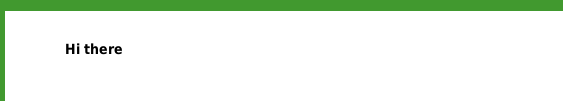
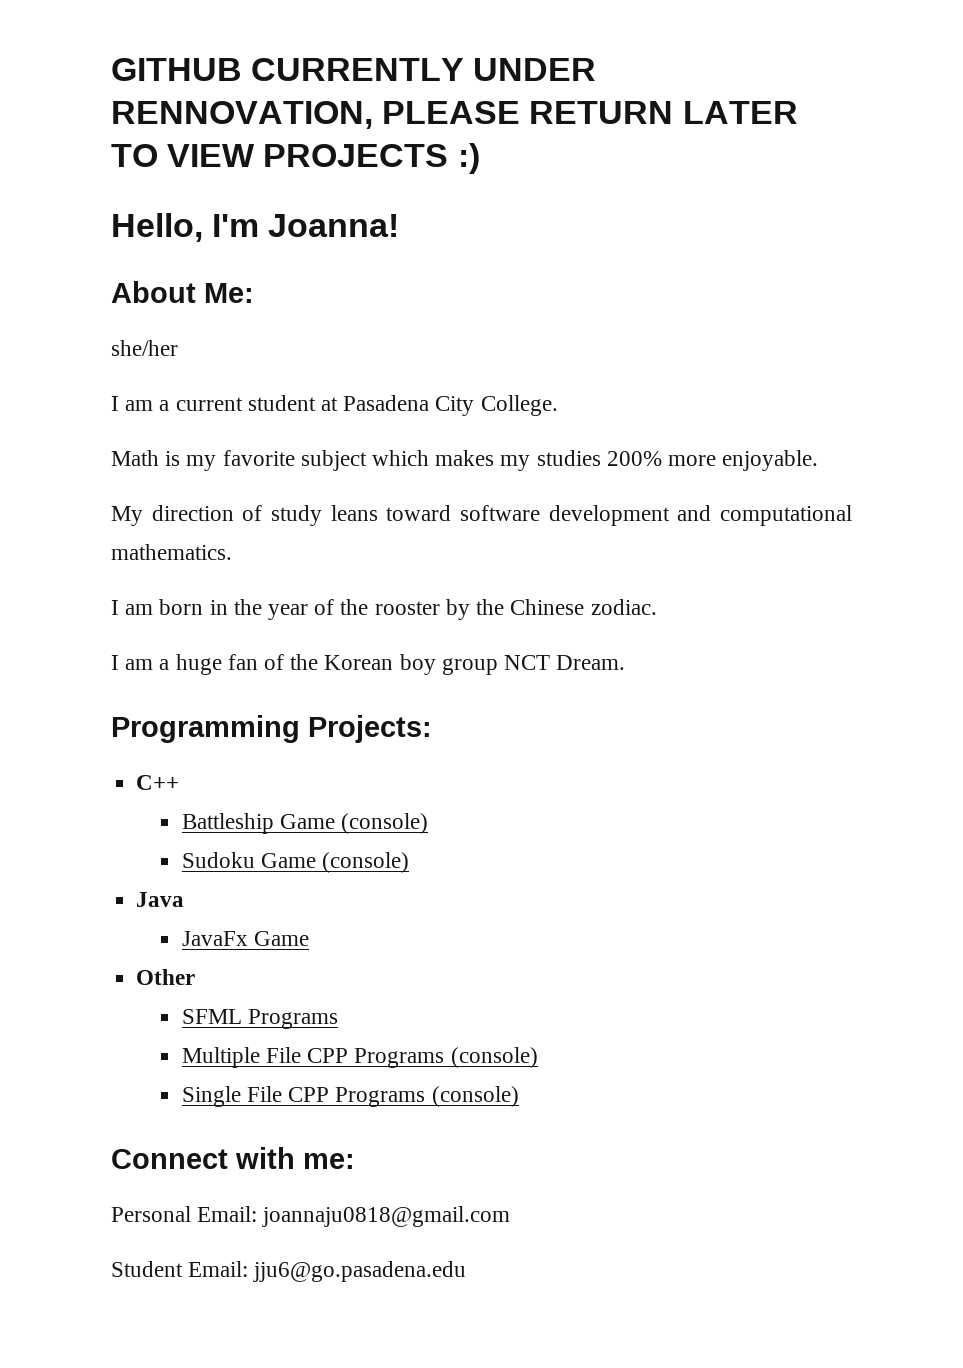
[65,43,123,55] Hi there -> [111,58,597,81] [111,101,798,129] [111,143,480,174] [111,213,400,242] [111,281,254,303] [111,340,178,356] [111,395,558,416] [111,450,819,471] [111,505,852,526] [111,544,232,560] [111,599,657,620] [111,654,626,675] [111,715,432,743] [136,775,180,790] [181,813,429,834] [181,852,410,873] [136,892,185,907] [181,931,310,946] [136,969,196,985] [181,1009,339,1029] [181,1047,538,1068] [181,1086,519,1107] [111,1147,355,1169] [111,1206,511,1227] [111,1261,467,1282] GITHUB CURRENTLY UNDER RENNOVATION, PLEASE RETURN LATER TO VIEW PROJECTS :) // Hello, I'm Joanna! // About Me: // she/her // I am a current student at Pasadena City College. // Math is my favorite subject which makes my studies 200% more enjoyable. // My direction of study leans toward software development and computational mathematics. // I am born in the year of the rooster by the Chinese zodiac. // I am a huge fan of the Korean boy group NCT Dream. // Programming Projects: // C++ // Battleship Game (console) // Sudoku Game (console) // Java // JavaFx Game // Other // SFML Programs // Multiple File CPP Programs (console) // Single File CPP Programs (console) // Connect with me: // Personal Email: joannaju0818@gmail.com // Student Email: jju6@go.pasadena.edu

